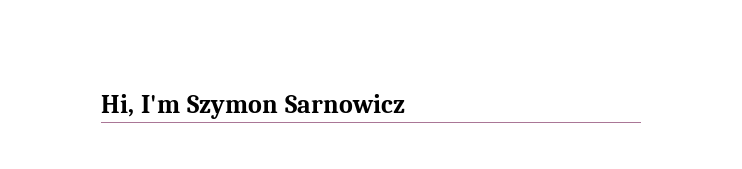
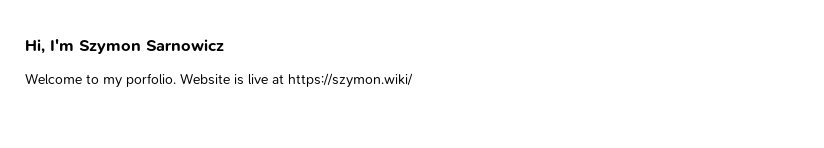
(405, 103) none -> [25,73,413,88] // Welcome to my porfolio. Website is live at https://szymon.wiki/

